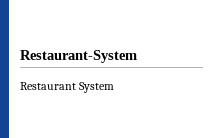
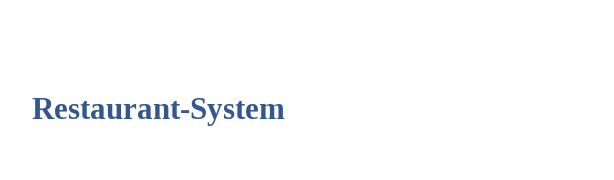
[20,82,115,93] // Restaurant System -> (285, 112) none

